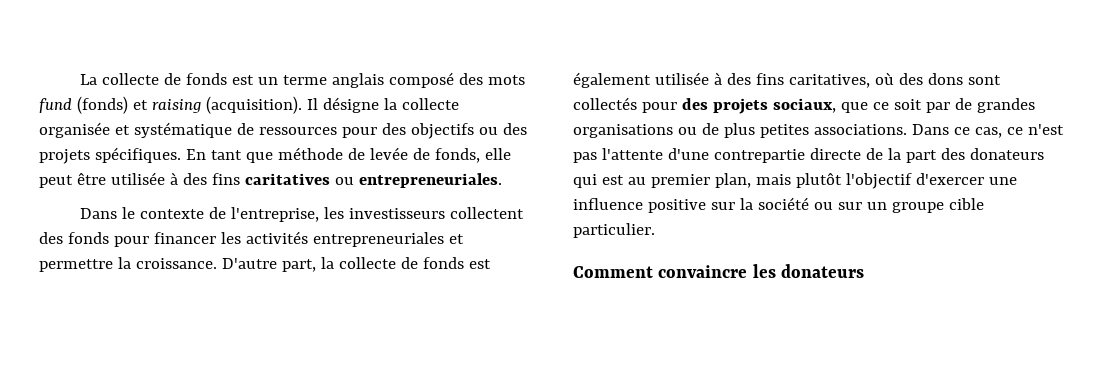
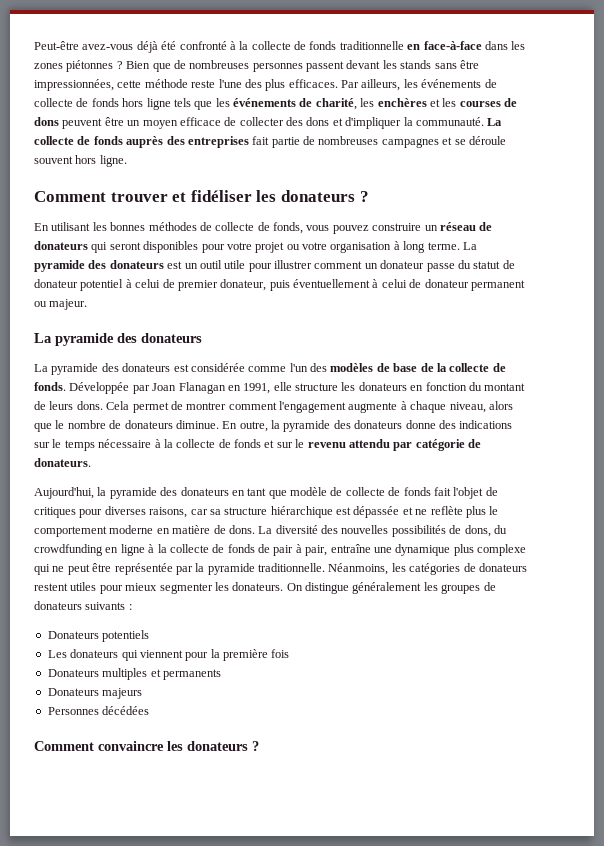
[80,72,526,88] [39,96,459,114] [39,122,527,139] [39,147,511,164] [39,172,502,188] [80,207,525,222] [39,231,464,247] [39,257,491,272] [573,72,1001,88] [573,97,1035,114] [573,123,1064,138] [573,148,1044,163] [573,173,1017,189] [573,197,984,213] [573,223,655,238] La collecte de fonds est un terme anglais composé des mots fund (fonds) et raising (acquisition). Il désigne la collecte organisée et systématique de ressources pour des objectifs ou des projets spécifiques. En tant que méthode de levée de fonds, elle peut être utilisée à des fins caritatives ou entrepreneuriales. // Dans le contexte de l'entreprise, les investisseurs collectent des fonds pour financer les activités entrepreneuriales et permettre la croissance. D'autre part, la collecte de fonds est également utilisée à des fins caritatives, où des dons sont collectés pour des projets sociaux, que ce soit par de grandes organisations ou de plus petites associations. Dans ce cas, ce n'est pas l'attente d'une contrepartie directe de la part des donateurs qui est au premier plan, mais plutôt l'objectif d'exercer une influence positive sur la société ou sur un groupe cible particulier. -> [34,41,526,53] [34,60,479,72] [34,79,497,91] [34,98,517,110] [34,117,503,129] [34,136,506,148] [34,155,127,167] [34,190,369,202] [34,222,493,234] [34,241,477,253] [34,260,515,272] [34,279,525,291] [34,299,88,310] [34,333,202,346] [34,363,506,375] [34,382,526,394] [34,401,513,413] [34,420,513,432] [34,439,481,451] [34,458,91,467] [34,487,498,499] [34,506,499,518] [34,525,507,537] [34,544,526,556] [34,563,527,575] [34,582,496,594] [34,601,132,610] [47,630,150,642] [47,649,290,661] [47,668,221,680] [47,688,143,699] [47,706,150,715] Peut-être avez-vous déjà été confronté à la collecte de fonds traditionnelle en face-à-face dans les zones piétonnes ? Bien que de nombreuses personnes passent devant les stands sans être impressionnées, cette méthode reste l'une des plus efficaces. Par ailleurs, les événements de collecte de fonds hors ligne tels que les événements de charité, les enchères et les courses de dons peuvent être un moyen efficace de collecter des dons et d'impliquer la communauté. La collecte de fonds auprès des entreprises fait partie de nombreuses campagnes et se déroule souvent hors ligne. // Comment trouver et fidéliser les donateurs ? // En utilisant les bonnes méthodes de collecte de fonds, vous pouvez construire un réseau de donateurs qui seront disponibles pour votre projet ou votre organisation à long terme. La pyramide des donateurs est un outil utile pour illustrer comment un donateur passe du statut de donateur potentiel à celui de premier donateur, puis éventuellement à celui de donateur permanent ou majeur. // La pyramide des donateurs // La pyramide des donateurs est considérée comme l'un des modèles de base de la collecte de fonds. Développée par Joan Flanagan en 1991, elle structure les donateurs en fonction du montant de leurs dons. Cela permet de montrer comment l'engagement augmente à chaque niveau, alors que le nombre de donateurs diminue. En outre, la pyramide des donateurs donne des indications sur le temps nécessaire à la collecte de fonds et sur le revenu attendu par catégorie de donateurs. // Aujourd'hui, la pyramide des donateurs en tant que modèle de collecte de fonds fait l'objet de critiques pour diverses raisons, car sa structure hiérarchique est dépassée et ne reflète plus le comportement moderne en matière de dons. La diversité des nouvelles possibilités de dons, du crowdfunding en ligne à la collecte de fonds de pair à pair, entraîne une dynamique plus complexe qui ne peut être représentée par la pyramide traditionnelle. Néanmoins, les catégories de donateurs restent utiles pour mieux segmenter les donateurs. On distingue généralement les groupes de donateurs suivants : // Donateurs potentiels // Les donateurs qui viennent pour la première fois // Donateurs multiples et permanents // Donateurs majeurs // Personnes décédées
(864, 271) none -> [252,741,259,751] ?

